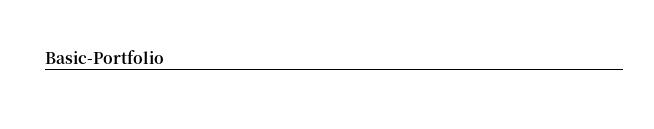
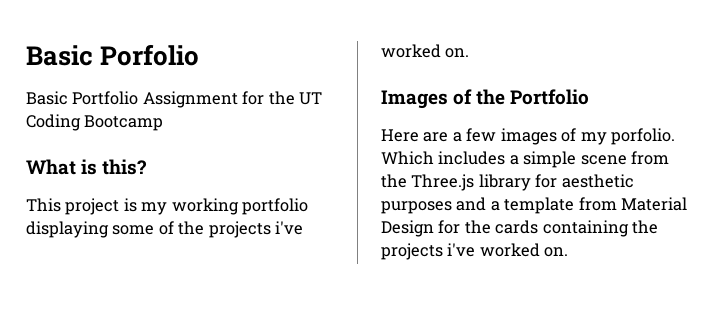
[45,50,164,64] Basic-Portfolio -> [26,44,200,66] [26,91,323,108] [26,114,164,131] [26,159,148,175] [26,198,309,215] [26,221,304,238] [381,44,470,58] [381,89,590,109] [381,128,676,145] [381,151,670,168] [381,174,634,191] [381,197,688,214] [381,220,659,237] [381,243,569,260] Basic Porfolio // Basic Portfolio Assignment for the UT Coding Bootcamp // What is this? // This project is my working portfolio displaying some of the projects i've worked on. // Images of the Portfolio // Here are a few images of my porfolio. Which includes a simple scene from the Three.js library for aesthetic purposes and a template from Material Design for the cards containing the projects i've worked on.

